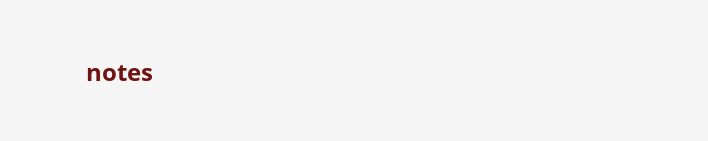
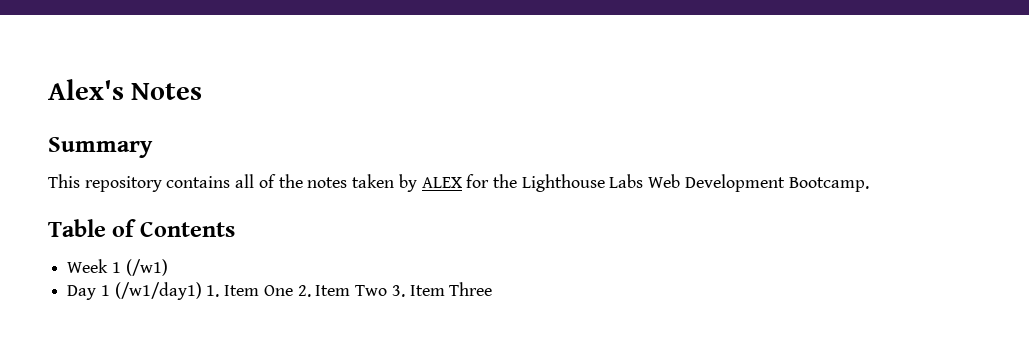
[86,65,153,81] notes -> [48,79,203,100] [48,137,153,158] [48,174,869,192] [48,219,235,237] [67,259,168,276] [67,282,493,300] Alex's Notes // Summary // This repository contains all of the notes taken by ALEX for the Lighthouse Labs Web Development Bootcamp. // Table of Contents // Week 1 (/w1) // Day 1 (/w1/day1) 1. Item One 2. Item Two 3. Item Three

